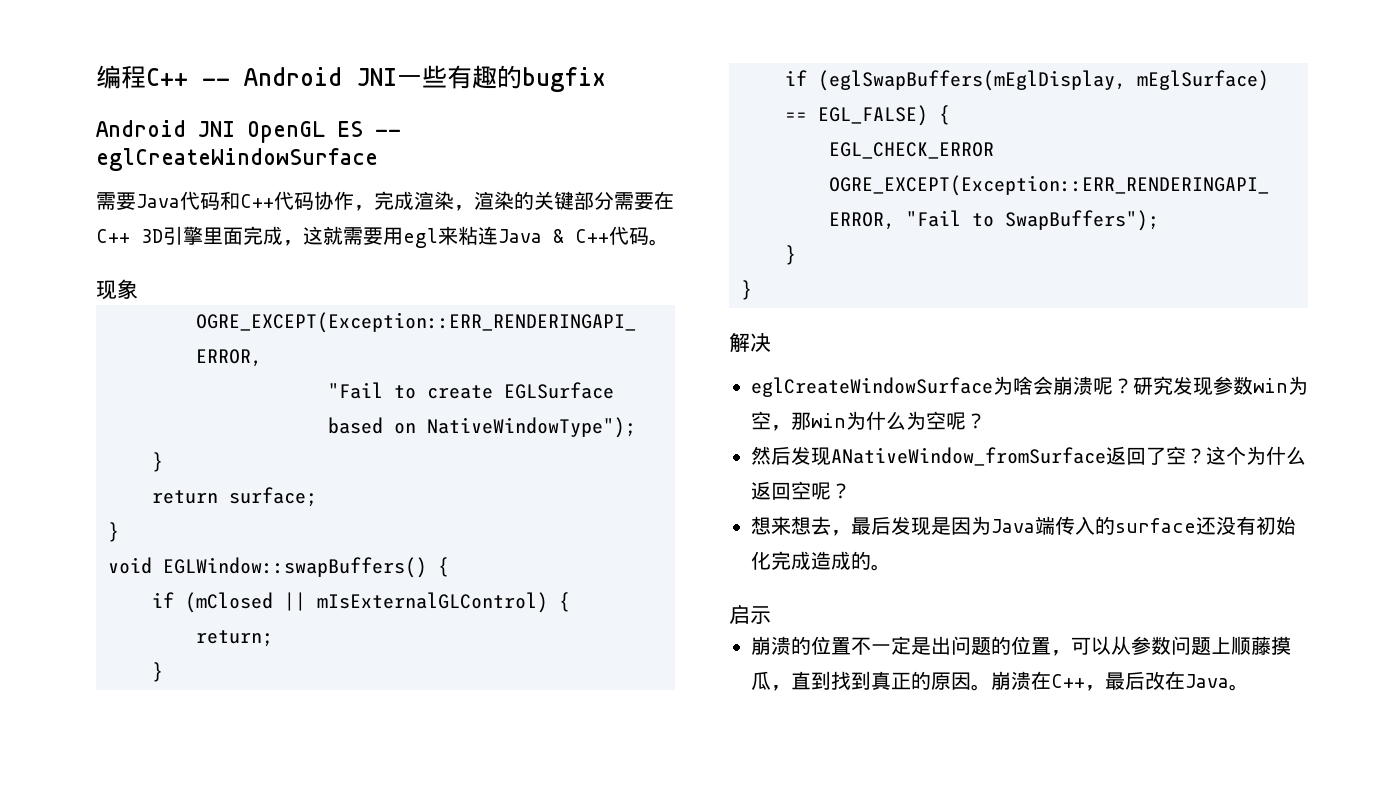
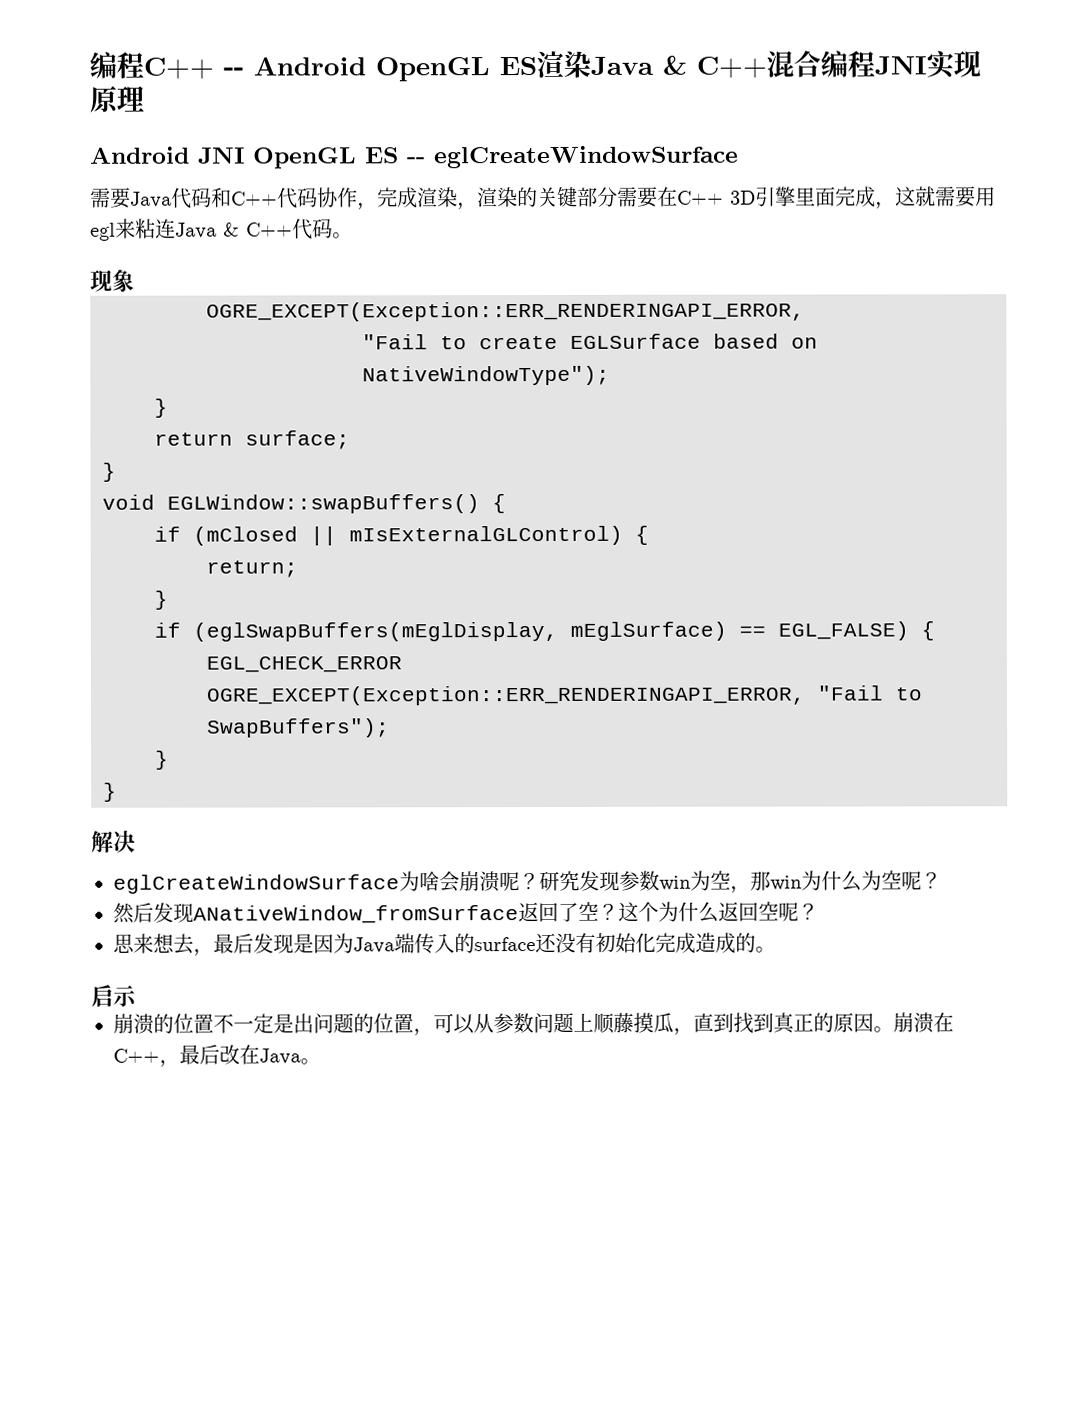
[356,65,606,92] JNI一些有趣的bugfix -> [375,49,981,82] [89,85,144,113] OpenGL ES渲染Java & C++混合编程JNI实现原理
[751,516,771,535] 想 -> [113,933,135,954] 思

